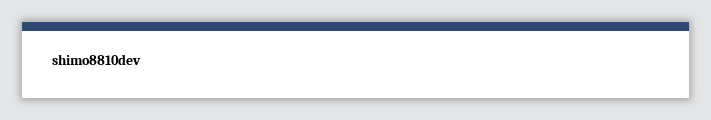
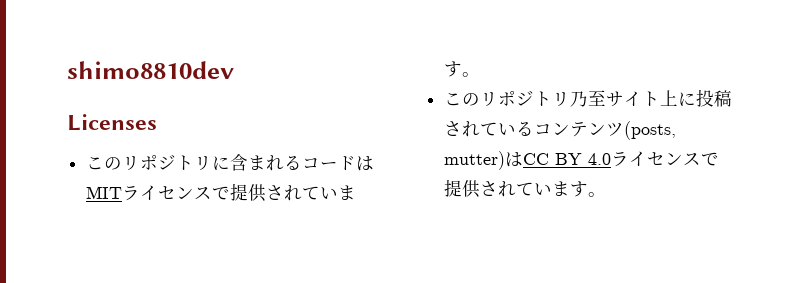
(141, 59) none -> [67,114,157,131] [86,154,375,171] [86,183,357,202] [444,61,481,77] [444,89,733,107] [444,121,677,140] [444,151,720,170] [444,179,607,198] // Licenses // このリポジトリに含まれるコードはMITライセンスで提供されています。 // このリポジトリ乃至サイト上に投稿されているコンテンツ(posts, mutter)はCC BY 4.0ライセンスで提供されています。

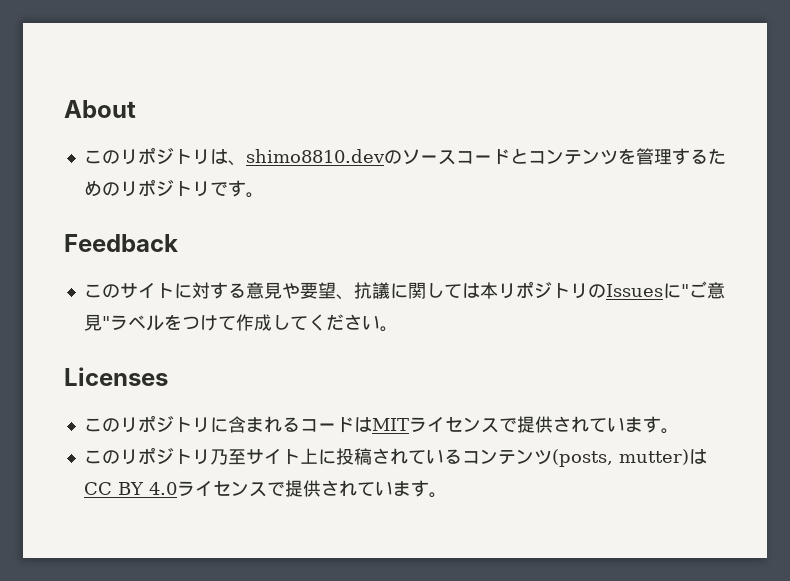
[67,61,234,79] shimo8810dev -> [64,100,136,118] [83,147,726,166] [83,179,264,198] [64,234,178,252] [83,281,725,300] [83,314,398,332] About // このリポジトリは、shimo8810.devのソースコードとコンテンツを管理するためのリポジトリです。 // Feedback // このサイトに対する意見や要望、抗議に関しては本リポジトリのIssuesに"ご意見"ラベルをつけて作成してください。

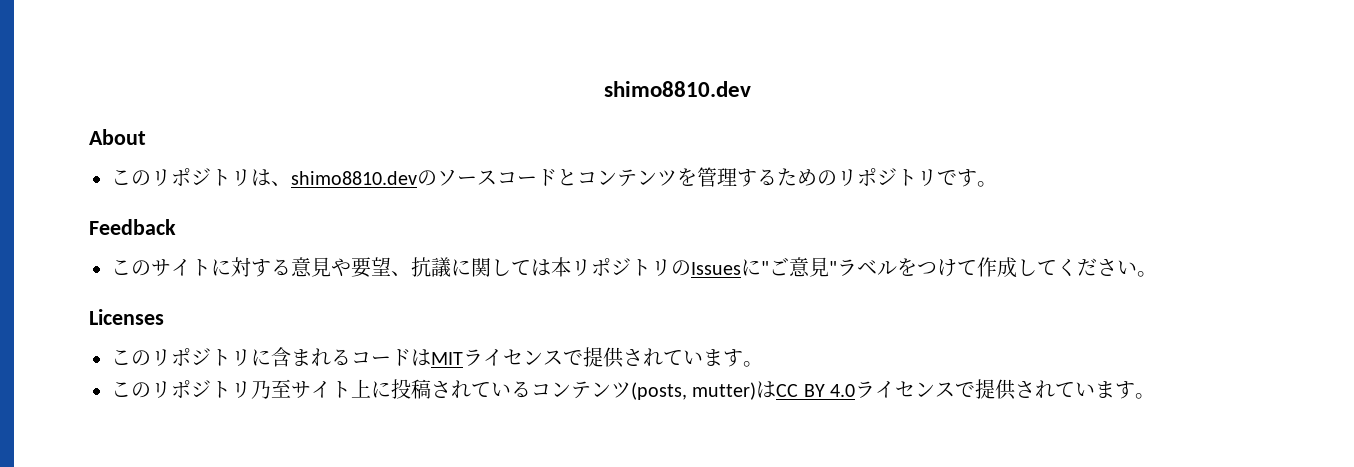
(64, 109) none -> [603,81,751,97] shimo8810.dev //

